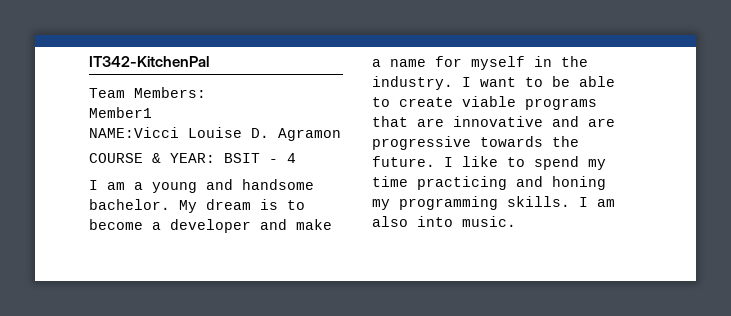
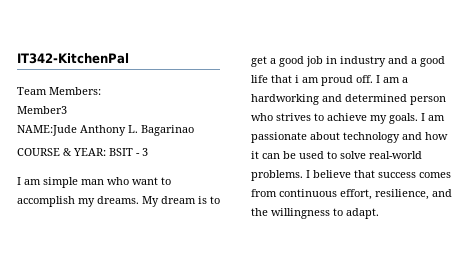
[89,107,152,118] [89,127,341,141] Member1 // NAME:Vicci Louise D. Agramon -> [17,106,67,114] [17,125,194,136] Member3 // NAME:Jude Anthony L. Bagarinao
[287,153,296,163] [89,179,314,193] [89,199,305,213] [89,219,332,233] [372,56,588,70] [372,76,615,90] [372,96,597,110] [372,116,615,127] [372,136,579,150] [372,156,606,170] [372,176,606,190] [372,196,615,210] [372,216,516,227] 4 // I am a young and handsome bachelor. My dream is to become a developer and make a name for myself in the industry. I want to be able to create viable programs that are innovative and are progressive towards the future. I like to spend my time practicing and honing my programming skills. I am also into music. -> [142,148,148,156] [17,177,171,188] [17,196,220,207] [251,56,445,67] [251,75,408,86] [251,94,446,105] [251,113,445,124] [251,132,448,143] [251,151,422,159] [251,170,451,181] [251,189,452,200] [251,208,379,219] 3 // I am simple man who want to accomplish my dreams. My dream is to get a good job in industry and a good life that i am proud off. I am a hardworking and determined person who strives to achieve my goals. I am passionate about technology and how it can be used to solve real-world problems. I believe that success comes from continuous effort, resilience, and the willingness to adapt.

